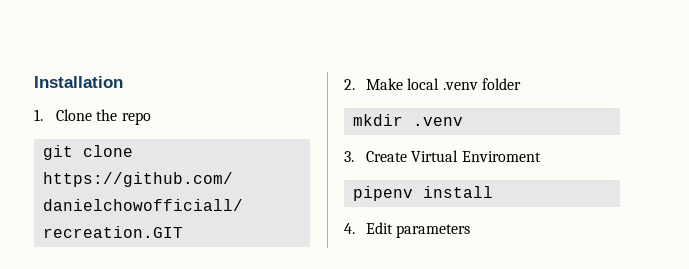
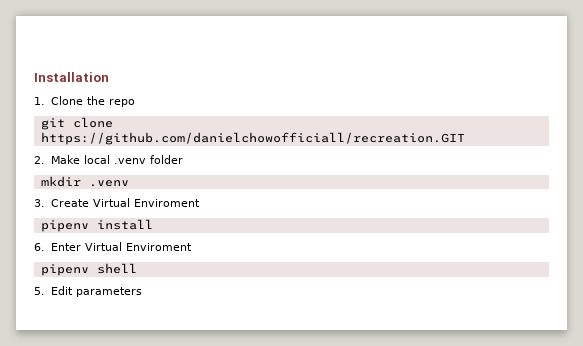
[344,223,355,234] 4. -> [34,242,192,251] [40,263,137,276] [34,287,45,295] 6. Enter Virtual Enviroment // pipenv shell // 5.

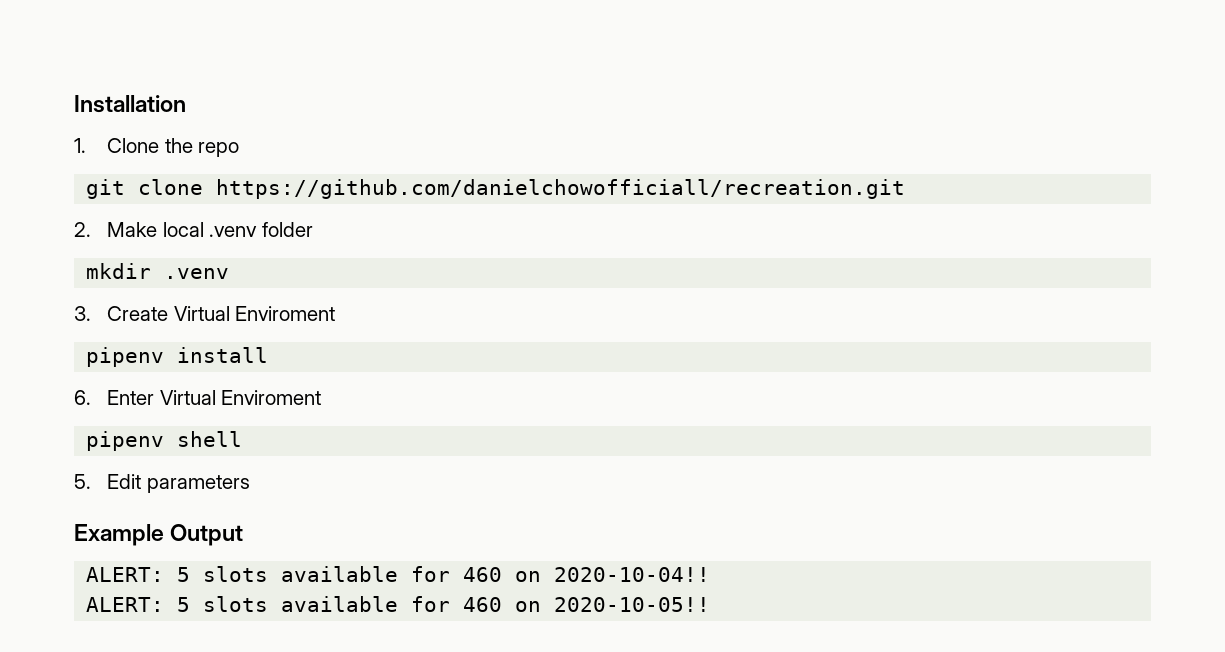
[40,132,465,145] https://github.com/danielchowofficiall/recreation.GIT -> [216,179,906,199] https://github.com/danielchowofficiall/recreation.git
(142, 292) none -> [74,524,244,546] [86,566,711,582] [86,596,711,612] // Example Output // ALERT: 5 slots available for 460 on 2020-10-04!! // ALERT: 5 slots available for 460 on 2020-10-05!!

